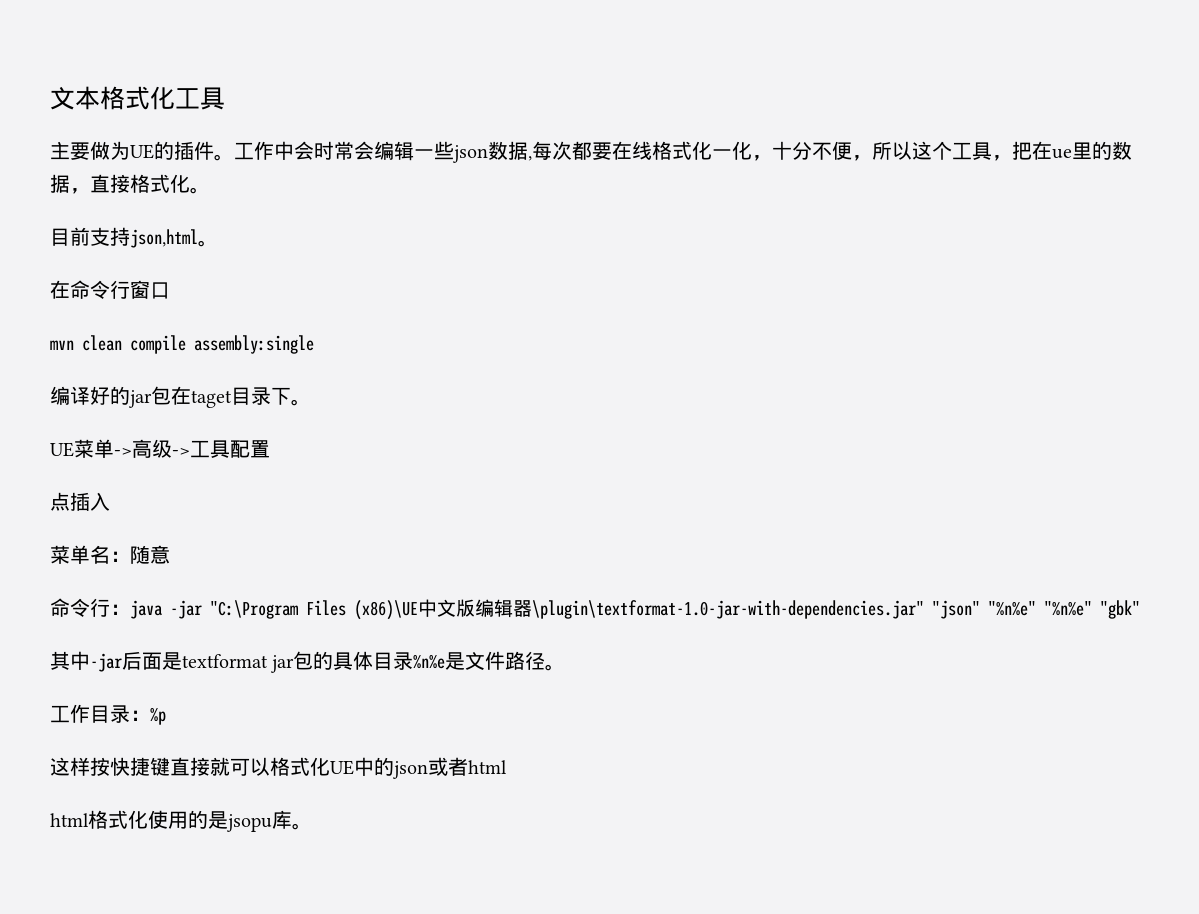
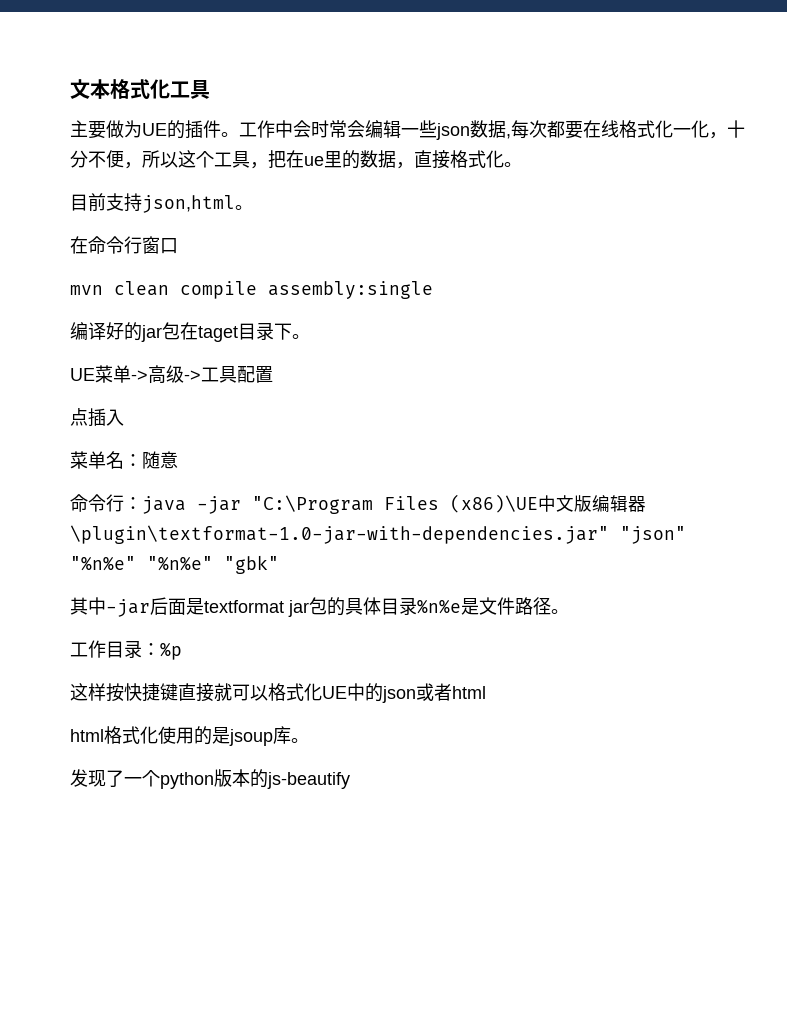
[227,814,272,832] jsopu -> [229,729,273,746] jsoup
(312, 826) none -> [70,769,350,789] // 发现了一个python版本的js-beautify

